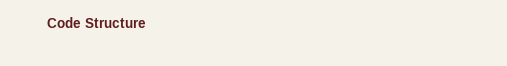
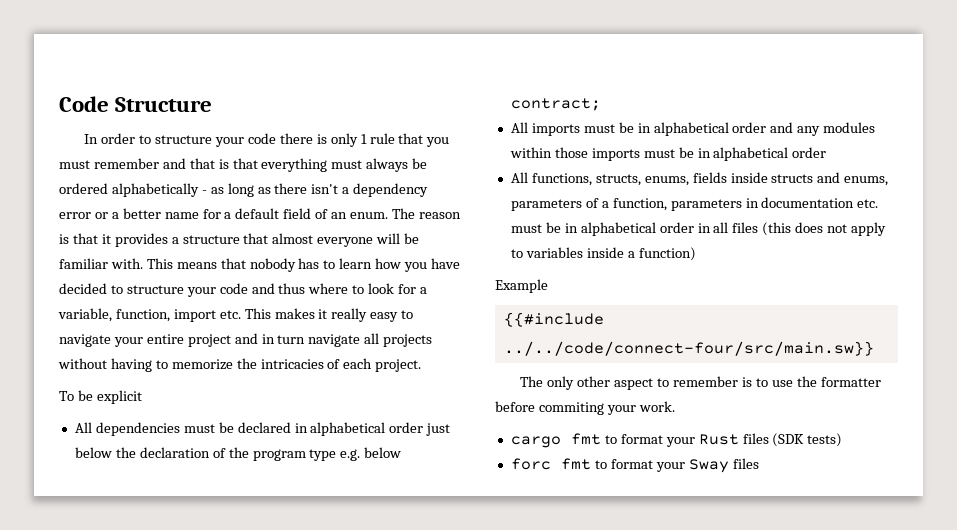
(146, 23) none -> [84,133,450,147] [59,158,428,172] [59,183,429,197] [59,208,461,219] [59,233,420,247] [59,258,461,272] [59,283,428,297] [58,308,414,322] [59,333,433,347] [58,358,422,372] [59,390,142,404] [74,422,451,436] [74,447,402,461] [510,98,601,111] [510,122,876,136] [509,147,827,161] [510,172,889,186] [510,197,879,211] [510,222,887,236] [510,247,696,261] [495,279,548,293] [503,312,604,327] [503,341,874,356] [520,376,881,390] [495,401,675,415] [510,433,843,448] [510,458,759,473] // In order to structure your code there is only 1 rule that you must remember and that is that everything must always be ordered alphabetically - as long as there isn't a dependency error or a better name for a default field of an enum. The reason is that it provides a structure that almost everyone will be familiar with. This means that nobody has to learn how you have decided to structure your code and thus where to look for a variable, function, import etc. This makes it really easy to navigate your entire project and in turn navigate all projects without having to memorize the intricacies of each project. // To be explicit // All dependencies must be declared in alphabetical order just below the declaration of the program type e.g. below contract; // All imports must be in alphabetical order and any modules within those imports must be in alphabetical order // All functions, structs, enums, fields inside structs and enums, parameters of a function, parameters in documentation etc. must be in alphabetical order in all files (this does not apply to variables inside a function) // Example // {{#include ../../code/connect-four/src/main.sw}} // The only other aspect to remember is to use the formatter before commiting your work. // cargo fmt to format your Rust files (SDK tests) // forc fmt to format your Sway files

